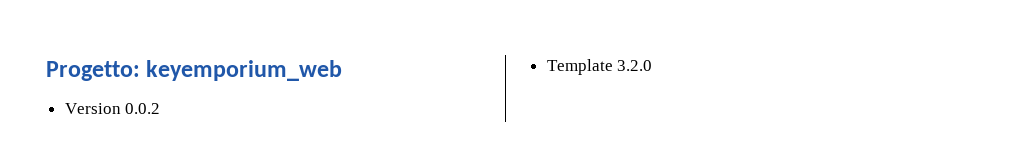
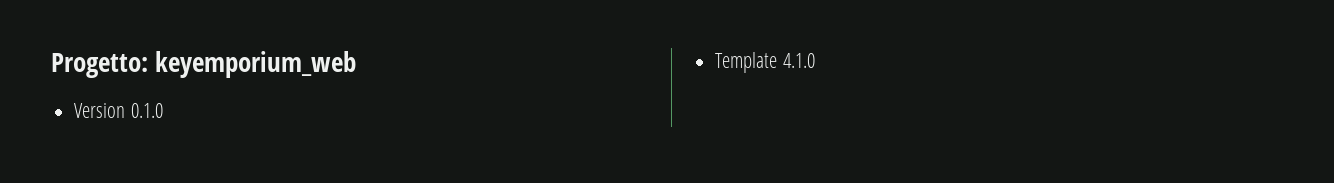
[125,103,161,114] 0.0.2 -> [130,103,163,118] 0.1.0
[617,60,653,71] 3.2.0 -> [782,53,815,68] 4.1.0

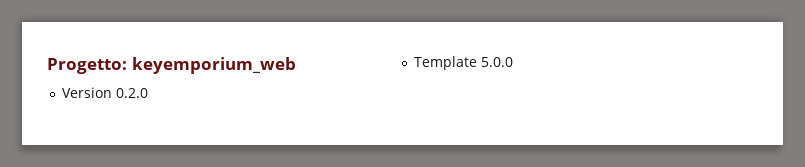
[130,103,163,118] 0.1.0 -> [115,88,148,98] 0.2.0
[782,53,815,68] 4.1.0 -> [480,57,513,67] 5.0.0

